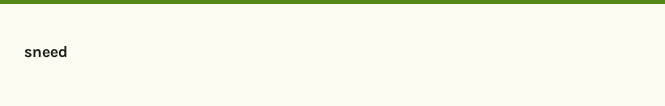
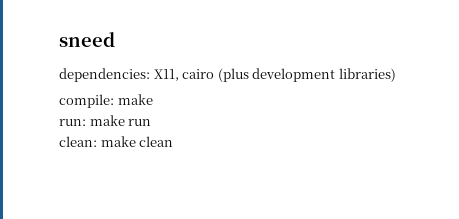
(68, 52) none -> [59,68,396,82] [59,94,153,108] [59,115,152,126] [59,136,174,147] // dependencies: X11, cairo (plus development libraries) // compile: make // run: make run // clean: make clean

